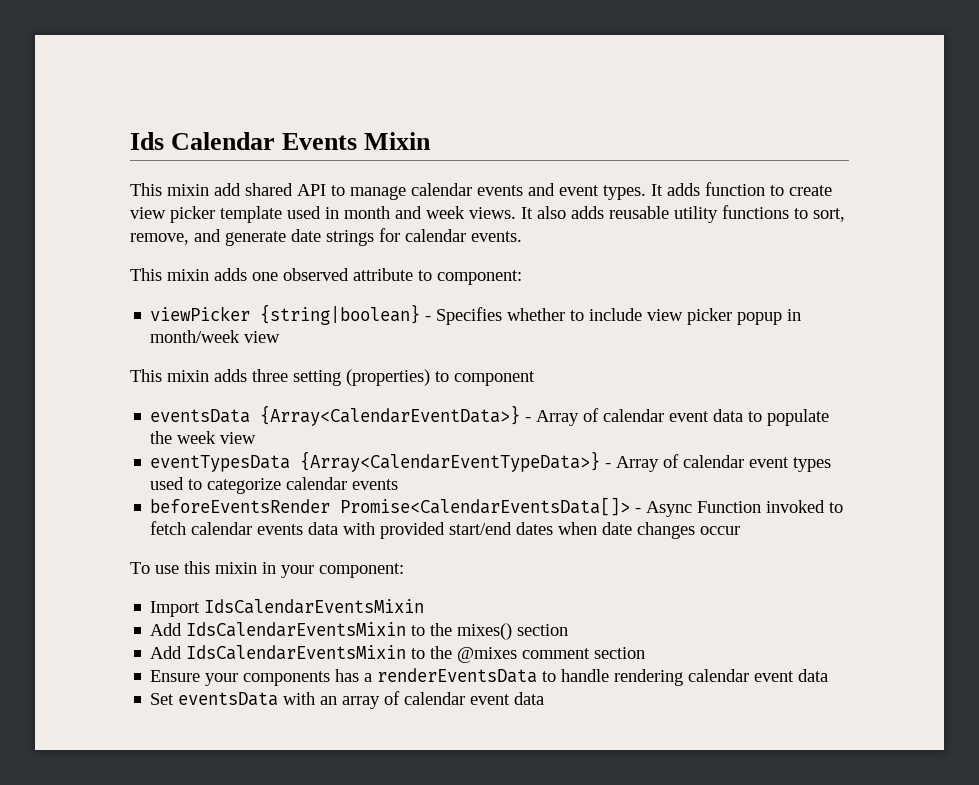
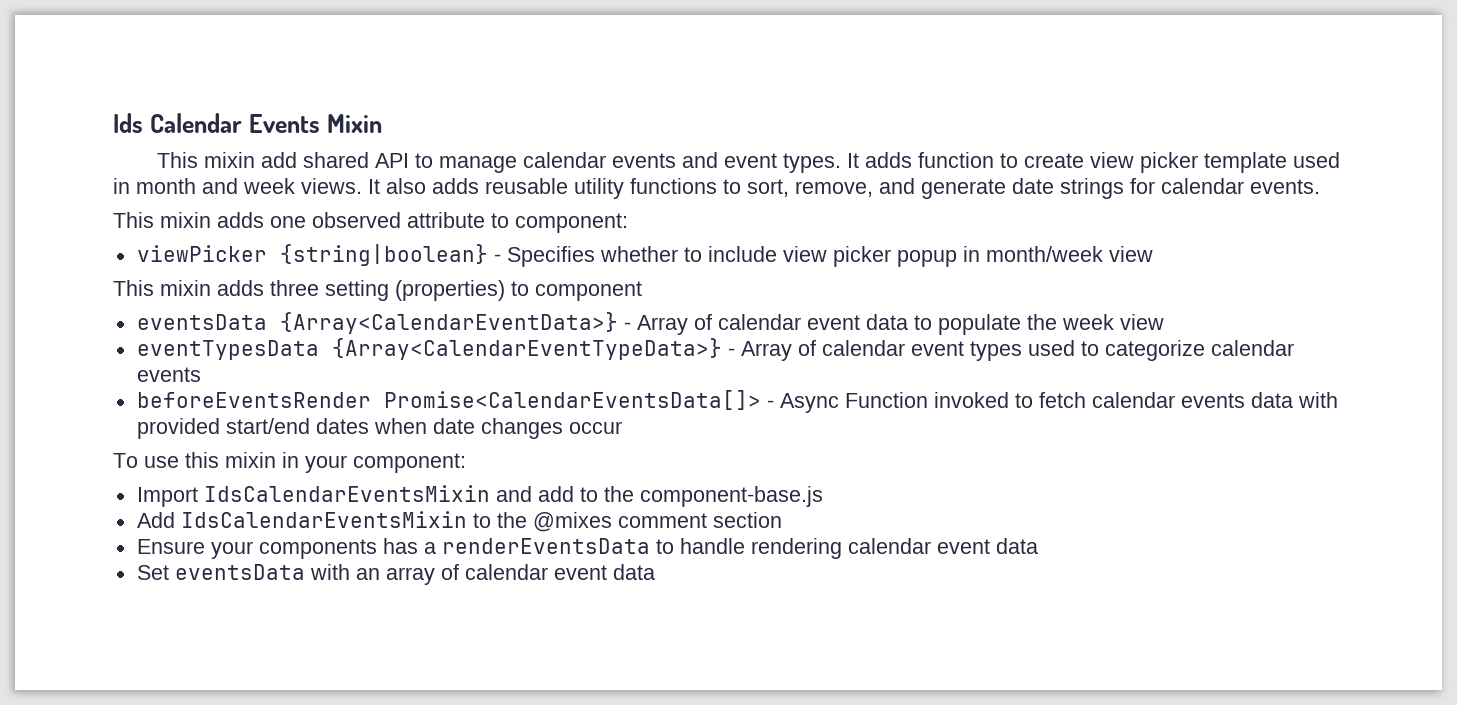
[150,622,569,640] // Add IdsCalendarEventsMixin to the mixes() section -> [495,486,823,507] and add to the component-base.js

